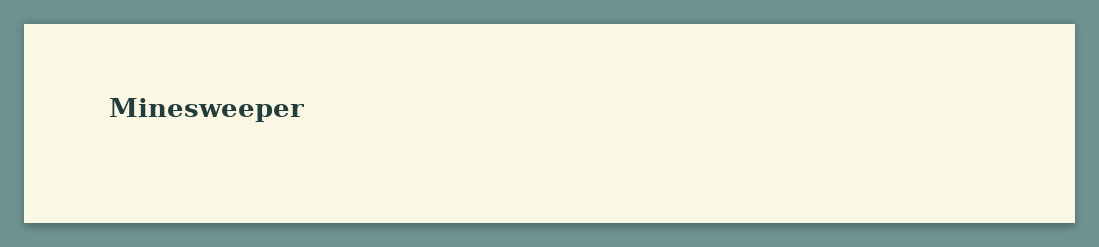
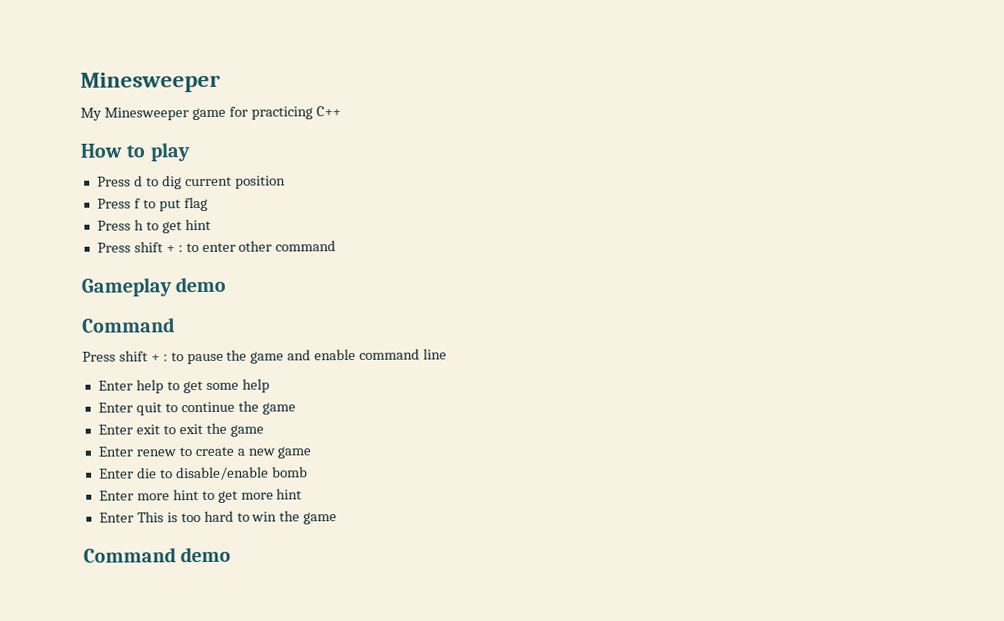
[109,98,304,122] Minesweeper -> [80,71,221,93] [80,106,341,121] [80,142,191,162] [96,175,286,190] [96,196,208,212] [96,218,211,234] [96,240,337,253] [81,276,227,297] [82,317,175,333] [82,348,448,365] [97,378,270,394] [97,400,296,416] [97,422,264,437] [97,446,312,459] [98,466,308,481] [98,488,303,503] [98,510,338,525] [83,546,232,563] Minesweeper // My Minesweeper game for practicing C++ // How to play // Press d to dig current position // Press f to put flag // Press h to get hint // Press shift + : to enter other command // Gameplay demo // Command // Press shift + : to pause the game and enable command line // Enter help to get some help // Enter quit to continue the game // Enter exit to exit the game // Enter renew to create a new game // Enter die to disable/enable bomb // Enter more hint to get more hint // Enter This is too hard to win the game // Command demo

